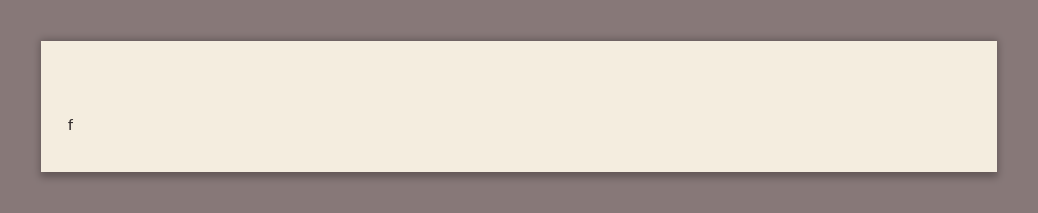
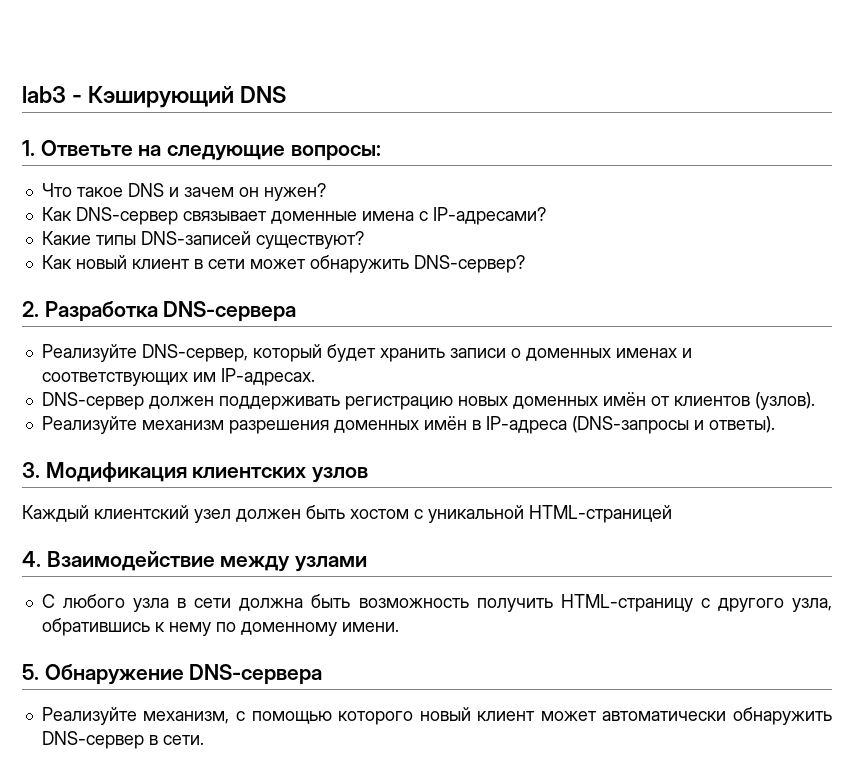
[68,119,74,130] f -> [22,86,287,108] [22,140,381,161] [41,183,326,201] [41,207,546,225] [41,231,364,249] [41,255,525,273] [22,301,297,322] [41,344,692,362] [41,368,315,386] [41,392,815,410] [41,416,775,434] [22,462,369,483] [22,505,672,523] [22,551,368,572] [41,594,833,612] [41,618,399,636] [22,664,323,685] [41,707,832,725] [41,731,204,749] lab3 - Кэширующий DNS // 1. Ответьте на следующие вопросы: // Что такое DNS и зачем он нужен? // Как DNS-сервер связывает доменные имена с IP-адресами? // Какие типы DNS-записей существуют? // Как новый клиент в сети может обнаружить DNS-сервер? // 2. Разработка DNS-сервера // Реализуйте DNS-сервер, который будет хранить записи о доменных именах и соответствующих им IP-адресах. // DNS-сервер должен поддерживать регистрацию новых доменных имён от клиентов (узлов). // Реализуйте механизм разрешения доменных имён в IP-адреса (DNS-запросы и ответы). // 3. Модификация клиентских узлов // Каждый клиентский узел должен быть хостом с уникальной HTML-страницей // 4. Взаимодействие между узлами // С любого узла в сети должна быть возможность получить HTML-страницу с другого узла, обратившись к нему по доменному имени. // 5. Обнаружение DNS-сервера // Реализуйте механизм, с помощью которого новый клиент может автоматически обнаружить DNS-сервер в сети.

